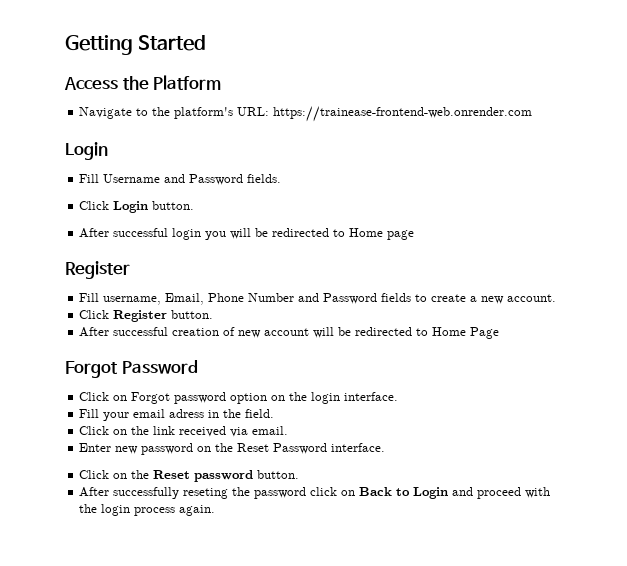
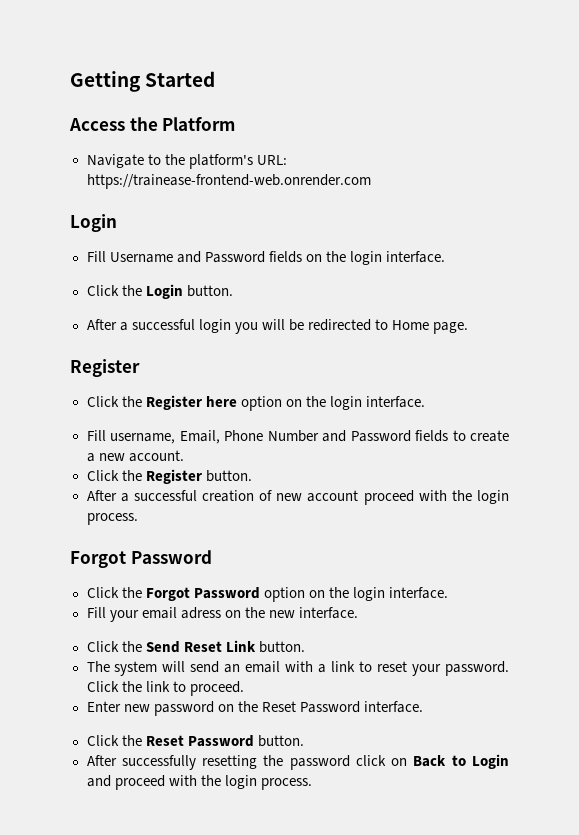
[247,174,282,183] [79,201,110,210] fields. // Click -> [268,251,445,265] [86,285,142,296] fields on the login interface. // Click the
(110, 233) none -> [119,322,128,331] a
[387,230,415,240] [65,261,130,279] page // Register -> [433,322,469,334] [70,359,140,377] [86,395,425,411] page. // Register // Click the Register here option on the login interface.
(110, 314) none -> [121,470,142,481] the
(110, 332) none -> [120,493,129,502] a
[313,327,500,339] will be redirected to Home Page -> [363,490,509,505] [86,513,138,525] proceed with the login process.
[113,392,227,404] on Forgot password -> [121,587,260,601] the Forgot Password
[208,409,275,418] [79,426,289,437] in the field. // Click on the link received via email. -> [224,607,358,619] [86,640,305,653] [86,661,509,676] [86,681,244,696] on the new interface. // Click the Send Reset Link button. // The system will send an email with a link to reset your password. Click the link to proceed.
[113,470,254,482] on the Reset password -> [121,735,254,747] the Reset Password
[183,488,229,499] reseting -> [202,755,258,769] resetting
[134,505,216,516] process again. -> [260,778,312,790] process.

